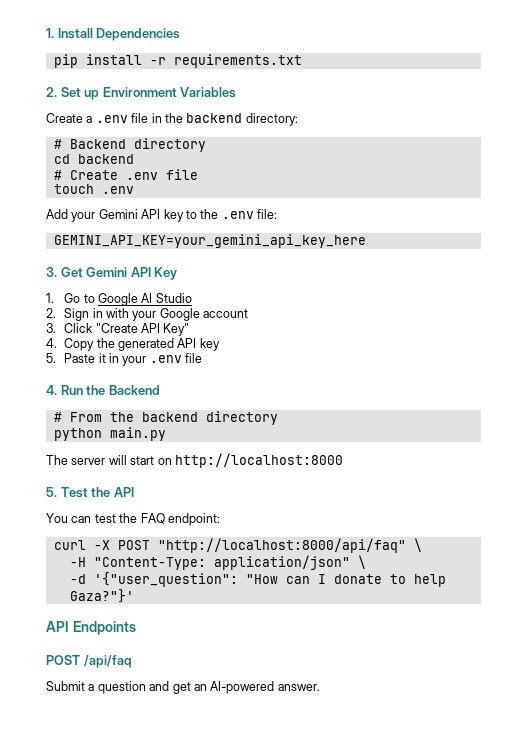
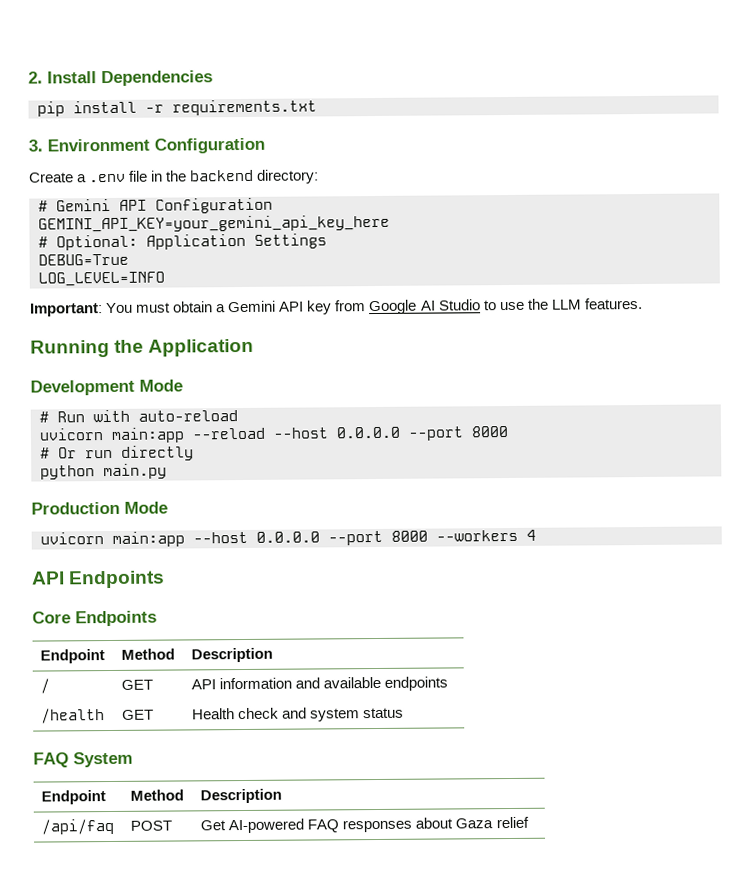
[46,28,54,38] 1. -> [28,71,43,84] 2.
[46,87,237,100] 2. Set up Environment Variables -> [28,137,265,154] 3. Environment Configuration
[69,138,206,152] [53,154,134,164] [53,169,198,180] [53,184,134,194] [46,209,277,222] [53,234,366,248] [46,267,178,280] [46,293,192,306] [46,308,249,321] [46,323,190,336] [46,338,220,351] [46,353,203,366] [46,385,160,395] [53,411,278,425] [53,427,166,441] [46,453,343,468] [46,487,134,498] [46,513,220,526] [53,538,422,553] [69,555,366,570] [69,572,446,587] [69,589,134,603] [46,621,136,635] [46,655,132,668] [46,681,320,694] Backend directory // cd backend // # Create .env file // touch .env // Add your Gemini API key to the .env file: // GEMINI_API_KEY=your_gemini_api_key_here // 3. Get Gemini API Key // 1. Go to Google AI Studio // 2. Sign in with your Google account // 3. Click "Create API Key" // 4. Copy the generated API key // 5. Paste it in your .env file // 4. Run the Backend // # From the backend directory // python main.py // The server will start on http://localhost:8000 // 5. Test the API // You can test the FAQ endpoint: // curl -X POST "http://localhost:8000/api/faq" \ // -H "Content-Type: application/json" \ // -d '{"user_question": "How can I donate to help Gaza?"}' // API Endpoints // POST /api/faq // Submit a question and get an AI-powered answer. -> [56,197,273,214] [38,214,390,233] [38,233,327,251] [38,253,129,266] [38,271,165,287] [29,298,643,317] [30,338,255,358] [30,379,183,396] [39,409,238,423] [39,426,509,443] [40,445,194,461] [40,463,167,480] [31,501,168,515] [40,529,536,547] [32,570,166,589] [32,610,157,627] [40,649,106,664] [121,648,176,660] [191,647,274,663] [40,678,51,694] [121,679,154,690] [191,676,449,691] [41,708,106,724] [122,709,155,720] [192,707,405,722] [33,751,133,768] [41,790,107,805] [130,789,185,801] [200,788,283,804] [41,818,115,835] [130,820,173,831] [200,816,529,834] Gemini API Configuration // GEMINI_API_KEY=your_gemini_api_key_here // # Optional: Application Settings // DEBUG=True // LOG_LEVEL=INFO // Important: You must obtain a Gemini API key from Google AI Studio to use the LLM features. // Running the Application // Development Mode // # Run with auto-reload // uvicorn main:app --reload --host 0.0.0.0 --port 8000 // # Or run directly // python main.py // Production Mode // uvicorn main:app --host 0.0.0.0 --port 8000 --workers 4 // API Endpoints // Core Endpoints // Endpoint | Method | Description // / | GET | API information and available endpoints // /health | GET | Health check and system status // FAQ System // Endpoint | Method | Description // /api/faq | POST | Get AI-powered FAQ responses about Gaza relief

